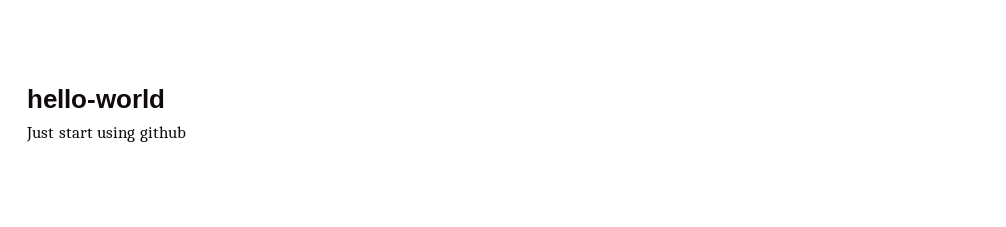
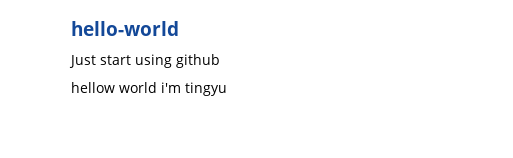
(186, 134) none -> [71,82,227,96] // hellow world i'm tingyu

